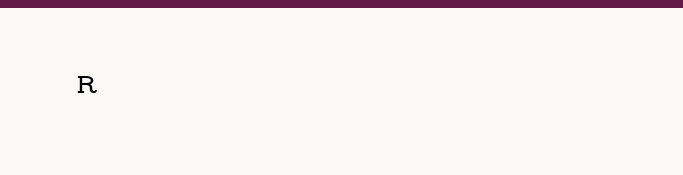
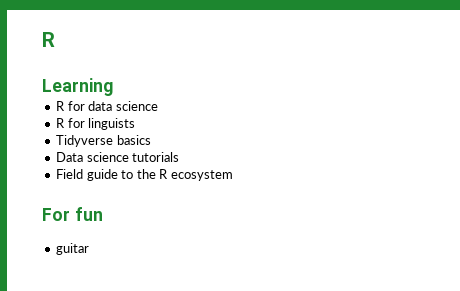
[76,76,97,93] R -> [42,32,55,47] [42,78,113,96] [56,101,158,111] [56,118,136,130] [56,135,151,147] [56,152,180,162] [56,169,233,181] [42,207,103,221] [56,243,90,255] R // Learning // R for data science // R for linguists // Tidyverse basics // Data science tutorials // Field guide to the R ecosystem // For fun // guitar

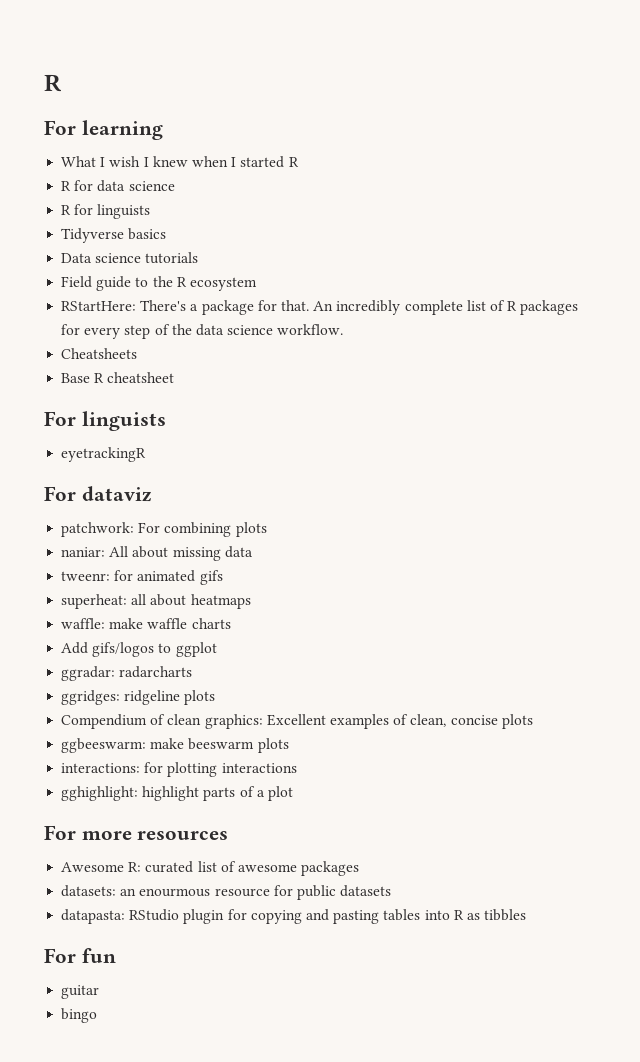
[42,32,55,47] [42,78,113,96] R // Learning -> [44,74,62,92] [44,120,163,140] [61,156,299,168] R // For learning // What I wish I knew when I started R
(233, 175) none -> [61,300,579,315] [61,324,344,339] [61,348,138,359] [61,372,175,383] [44,411,166,431] [61,447,147,462] [44,486,151,502] [61,522,267,537] [61,546,253,561] [61,570,223,585] [61,594,251,609] [61,618,231,629] [61,642,217,657] [61,666,193,681] [61,690,216,705] [61,714,533,729] [61,738,289,753] [61,762,297,777] [61,786,293,801] [44,825,229,840] [61,861,360,876] [61,885,392,900] [61,909,527,924] // RStartHere: There's a package for that. An incredibly complete list of R packages for every step of the data science workflow. // Cheatsheets // Base R cheatsheet // For linguists // eyetrackingR // For dataviz // patchwork: For combining plots // naniar: All about missing data // tweenr: for animated gifs // superheat: all about heatmaps // waffle: make waffle charts // Add gifs/logos to ggplot // ggradar: radarcharts // ggridges: ridgeline plots // Compendium of clean graphics: Excellent examples of clean, concise plots // ggbeeswarm: make beeswarm plots // interactions: for plotting interactions // gghighlight: highlight parts of a plot // For more resources // Awesome R: curated list of awesome packages // datasets: an enourmous resource for public datasets // datapasta: RStudio plugin for copying and pasting tables into R as tibbles
(90, 249) none -> [61,1008,98,1023] // bingo

